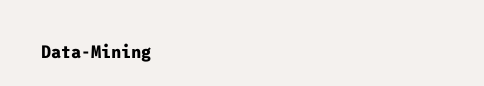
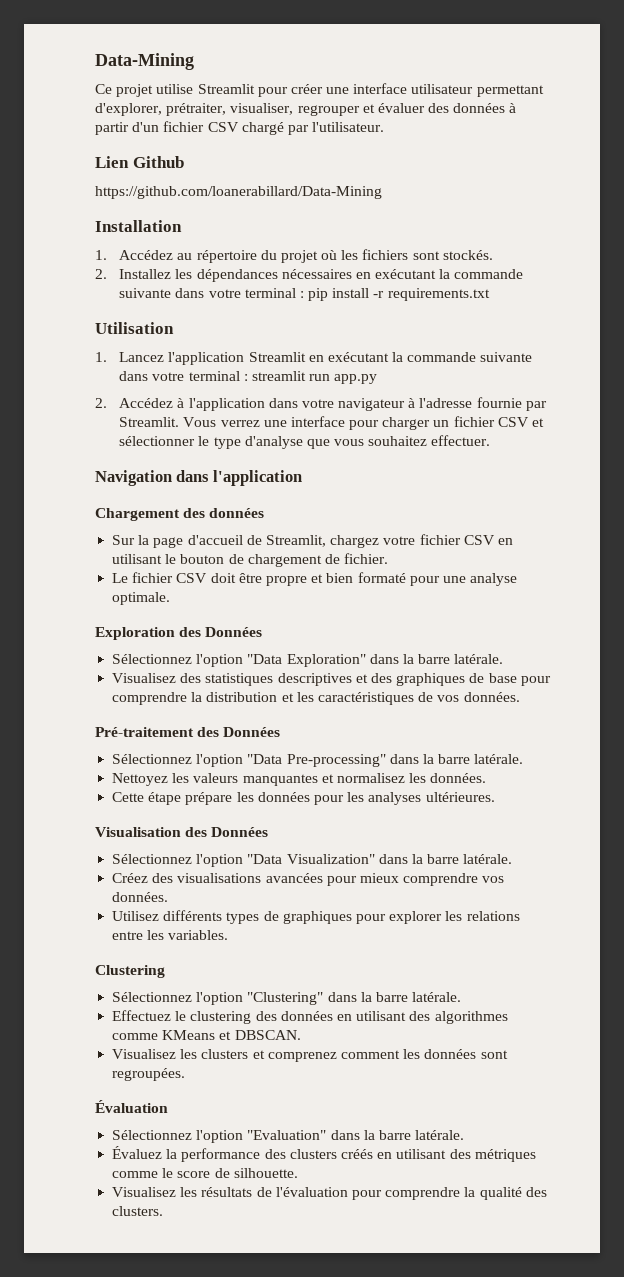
(151, 52) none -> [95,83,544,97] [95,103,517,116] [95,121,385,135] [95,156,184,168] [95,186,382,199] [95,220,182,232] [95,249,493,263] [95,269,524,282] [119,288,490,301] [95,322,174,334] [95,352,533,365] [119,371,378,384] [95,397,547,411] [119,416,545,430] [119,435,491,449] [95,470,302,486] [95,508,265,521] [112,534,513,548] [112,553,389,567] [112,572,518,586] [112,592,171,605] [95,627,263,640] [112,654,504,667] [112,673,551,686] [112,692,520,705] [95,727,281,737] [112,754,524,767] [112,773,487,786] [112,792,495,805] [95,827,269,837] [112,854,513,867] [112,873,505,886] [112,892,169,902] [112,910,520,924] [112,930,229,940] [95,965,165,978] [112,992,462,1005] [112,1010,508,1024] [112,1030,301,1040] [112,1049,508,1062] [112,1068,186,1081] [95,1100,168,1113] [112,1130,465,1143] [112,1146,536,1162] [112,1168,298,1178] [112,1187,547,1200] [112,1206,164,1216] // Ce projet utilise Streamlit pour créer une interface utilisateur permettant d'explorer, prétraiter, visualiser, regrouper et évaluer des données à partir d'un fichier CSV chargé par l'utilisateur. // Lien Github // https://github.com/loanerabillard/Data-Mining // Installation // 1. Accédez au répertoire du projet où les fichiers sont stockés. // 2. Installez les dépendances nécessaires en exécutant la commande suivante dans votre terminal : pip install -r requirements.txt // Utilisation // 1. Lancez l'application Streamlit en exécutant la commande suivante dans votre terminal : streamlit run app.py // 2. Accédez à l'application dans votre navigateur à l'adresse fournie par Streamlit. Vous verrez une interface pour charger un fichier CSV et sélectionner le type d'analyse que vous souhaitez effectuer. // Navigation dans l'application // Chargement des données // Sur la page d'accueil de Streamlit, chargez votre fichier CSV en utilisant le bouton de chargement de fichier. // Le fichier CSV doit être propre et bien formaté pour une analyse optimale. // Exploration des Données // Sélectionnez l'option "Data Exploration" dans la barre latérale. // Visualisez des statistiques descriptives et des graphiques de base pour comprendre la distribution et les caractéristiques de vos données. // Pré-traitement des Données // Sélectionnez l'option "Data Pre-processing" dans la barre latérale. // Nettoyez les valeurs manquantes et normalisez les données. // Cette étape prépare les données pour les analyses ultérieures. // Visualisation des Données // Sélectionnez l'option "Data Visualization" dans la barre latérale. // Créez des visualisations avancées pour mieux comprendre vos données. // Utilisez différents types de graphiques pour explorer les relations entre les variables. // Clustering // Sélectionnez l'option "Clustering" dans la barre latérale. // Effectuez le clustering des données en utilisant des algorithmes comme KMeans et DBSCAN. // Visualisez les clusters et comprenez comment les données sont regroupées. // Évaluation // Sélectionnez l'option "Evaluation" dans la barre latérale. // Évaluez la performance des clusters créés en utilisant des métriques comme le score de silhouette. // Visualisez les résultats de l'évaluation pour comprendre la qualité des clusters.

